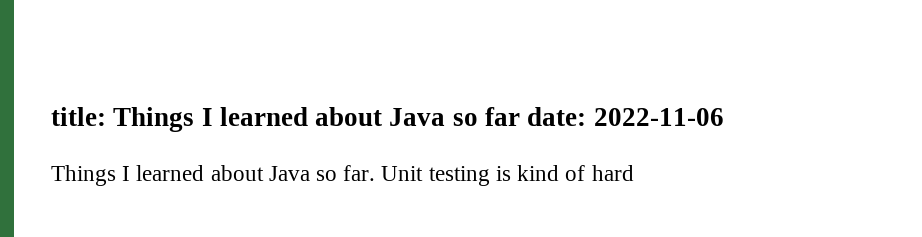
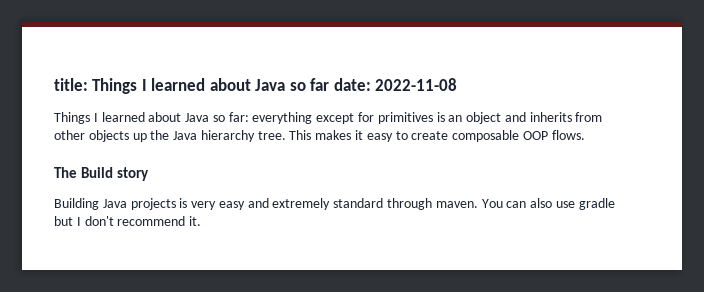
[593,108,724,126] [51,165,634,186] 2022-11-06 // Things I learned about Java so far. Unit testing is kind of hard -> [375,78,458,91] [54,112,603,124] [54,130,585,142] [54,167,150,181] [54,198,615,210] [54,216,202,226] 2022-11-08 // Things I learned about Java so far: everything except for primitives is an object and inherits from other objects up the Java hierarchy tree. This makes it easy to create composable OOP flows. // The Build story // Building Java projects is very easy and extremely standard through maven. You can also use gradle but I don't recommend it.

